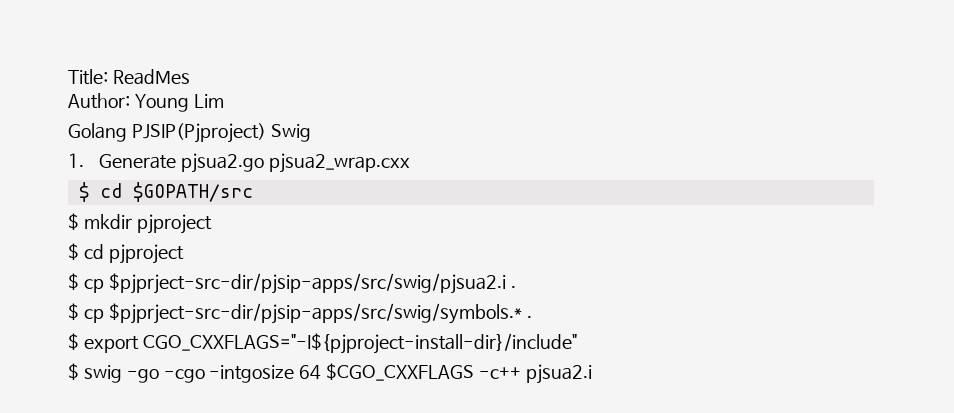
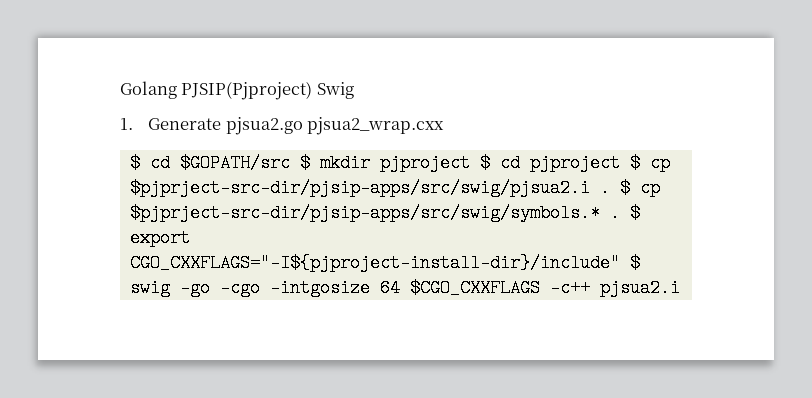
[68,69,190,85] [68,93,224,112] Title: ReadMes // Author: Young Lim // -> (120, 90) none
(253, 192) // -> (290, 163) none
(212, 224) // -> (470, 163) none
(184, 254) // -> (620, 163) none
(516, 287) // -> (610, 188) none
(532, 317) // -> (620, 213) none
(577, 343) // -> (620, 263) none

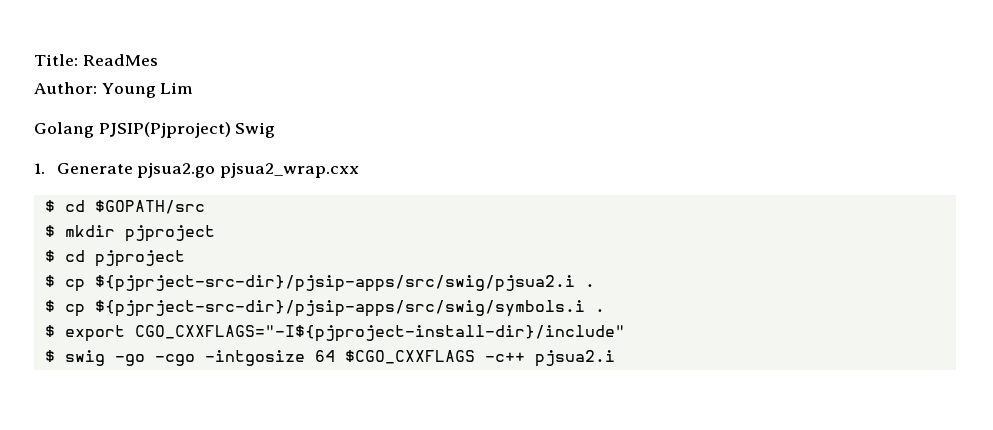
(120, 90) none -> [34,54,158,66] [34,82,194,98] Title: ReadMes // Author: Young Lim //
(290, 163) none -> (205, 207) //
(470, 163) none -> (215, 233) //
[629,154,670,172] [129,179,660,197] [129,204,620,222] $ cp $pjprject-src-dir/pjsip-apps/src/swig/pjsua2.i . $ cp $pjprject-src-dir/pjsip-apps/src/swig/symbols.* . -> [44,275,595,292] [44,300,605,317] // $ cp ${pjprject-src-dir}/pjsip-apps/src/swig/pjsua2.i . // $ cp ${pjprject-src-dir}/pjsip-apps/src/swig/symbols.i . //
(620, 263) none -> (625, 333) //

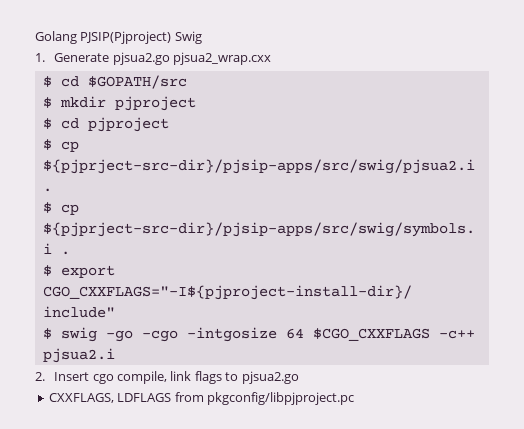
[34,54,158,66] [34,82,194,98] Title: ReadMes // Author: Young Lim // -> (35, 37) none
(615, 358) none -> [35,371,299,384] [48,392,354,405] // 2. Insert cgo compile, link flags to pjsua2.go // CXXFLAGS, LDFLAGS from pkgconfig/libpjproject.pc

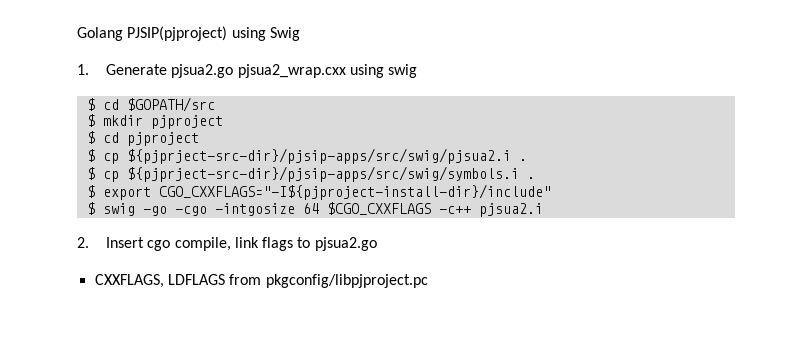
[80,31,172,44] PJSIP(Pjproject) -> [127,26,266,41] PJSIP(pjproject) using
(272, 58) none -> [349,64,418,78] using swig

